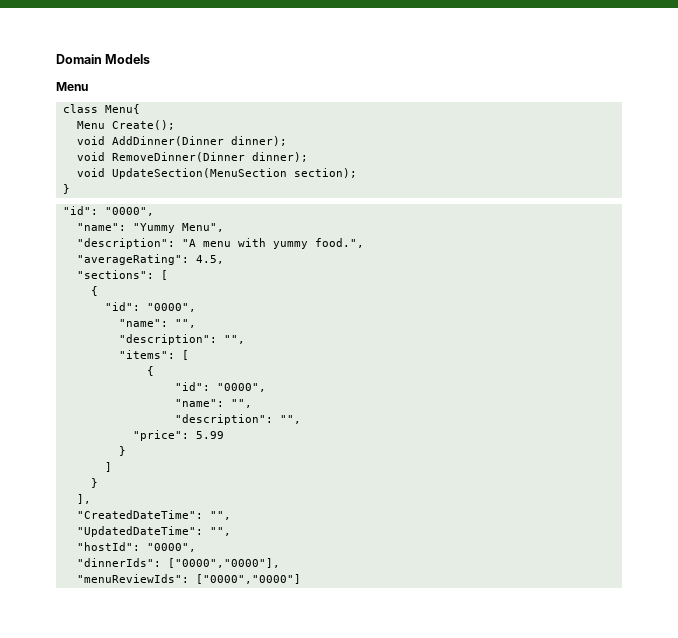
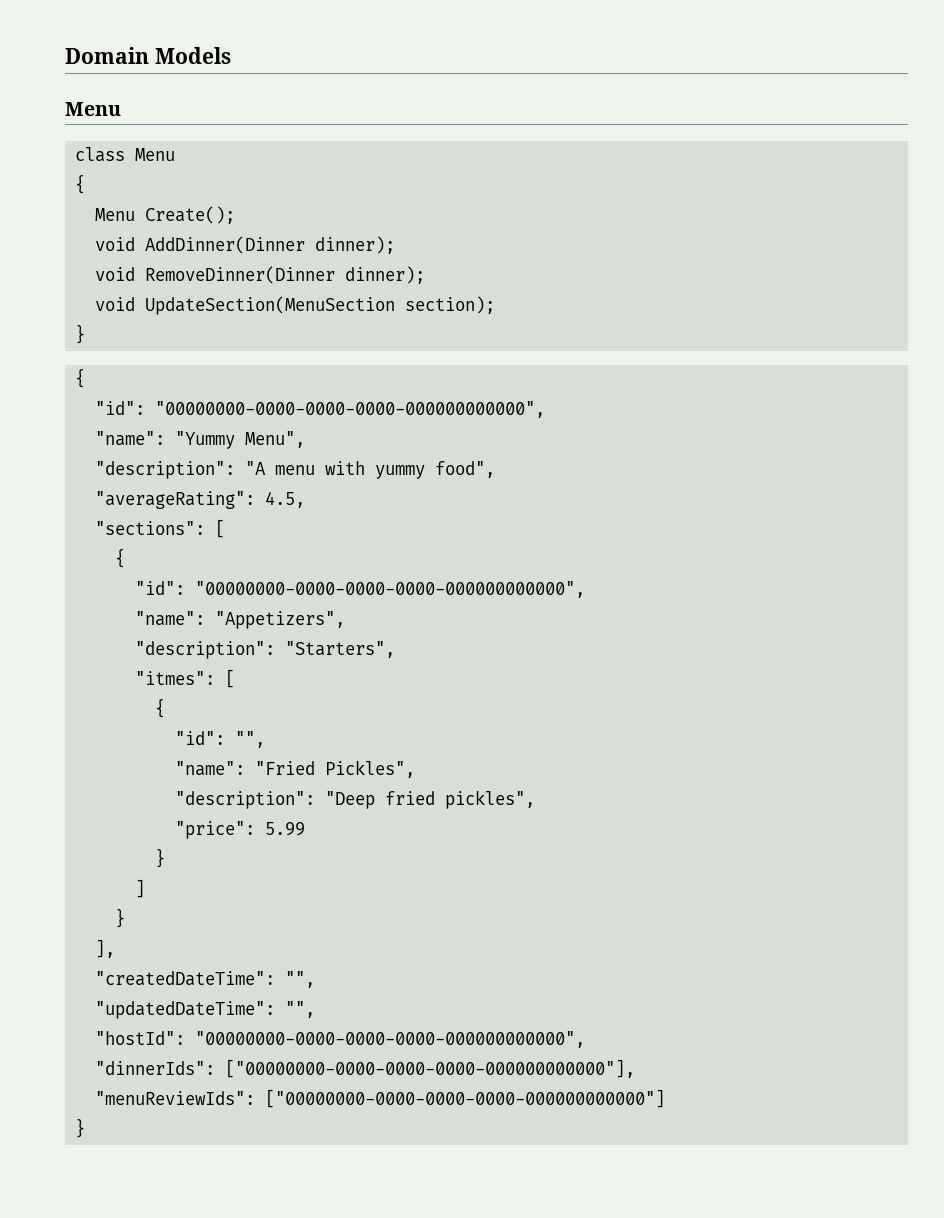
[104,104,140,114] Menu{ -> [134,148,175,161] [74,174,85,194] Menu // {
[62,206,154,216] // "id": "0000", -> [74,368,85,388] [94,401,545,418] // { // "id": "00000000-0000-0000-0000-000000000000",
[314,238,364,248] food.", -> [434,461,495,478] food",
[146,303,196,312] [118,319,196,328] [118,334,245,345] [118,350,189,360] [146,366,154,376] [174,382,266,392] [174,399,252,408] [174,414,301,425] "0000", // "name": "", // "description": "", // "items": [ // { // "id": "0000", // "name": "", // "description": "", -> [194,581,585,598] [134,611,345,629] [134,641,395,659] [134,669,235,688] [154,698,165,718] [174,731,265,748] [174,760,415,778] [174,790,535,809] "00000000-0000-0000-0000-000000000000", // "name": "Appetizers", // "description": "Starters", // "itmes": [ // { // "id": "", // "name": "Fried Pickles", // "description": "Deep fried pickles",
[76,510,231,520] [76,526,203,537] "CreatedDateTime": "", // "UpdatedDateTime": -> [94,971,315,988] [94,1001,275,1019] "createdDateTime": "", // "updatedDateTime":
[146,543,196,552] "0000", -> [194,1031,585,1048] "00000000-0000-0000-0000-000000000000",
[167,558,280,568] ["0000","0000"], -> [224,1059,635,1078] ["00000000-0000-0000-0000-000000000000"],
[195,574,301,584] ["0000","0000"] -> [264,1089,665,1108] [74,1118,85,1138] ["00000000-0000-0000-0000-000000000000"] // }

